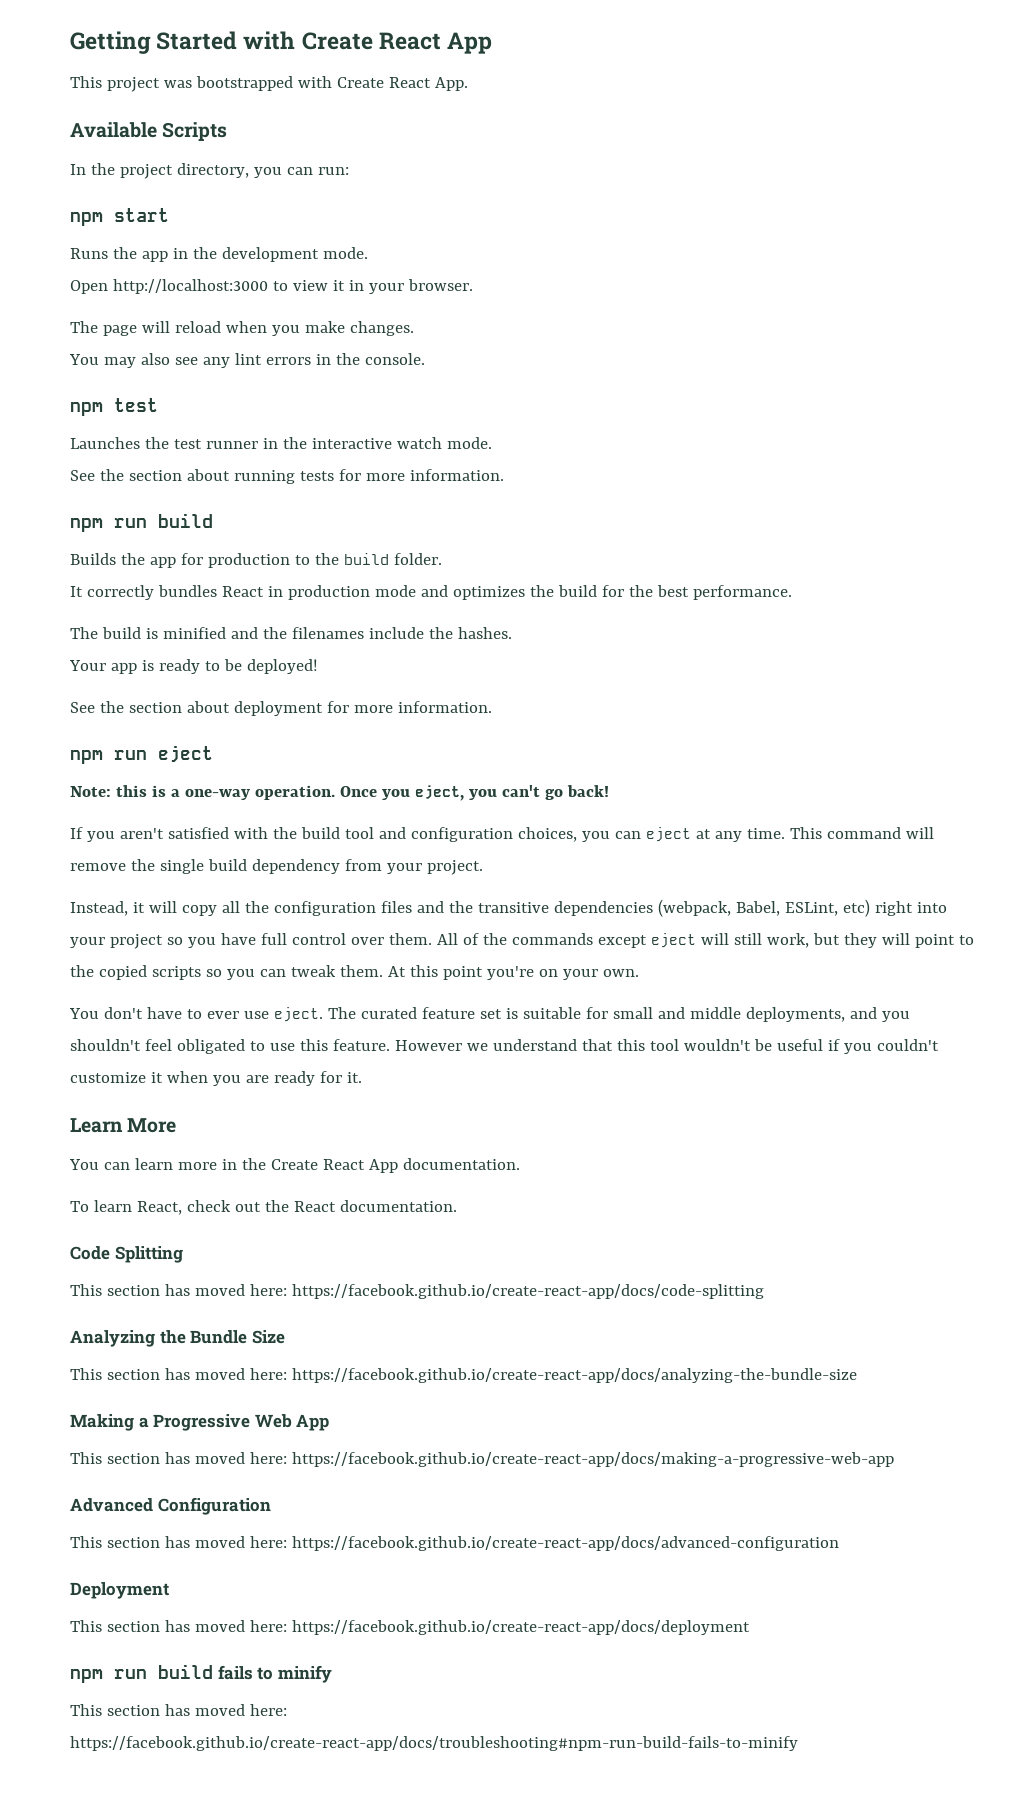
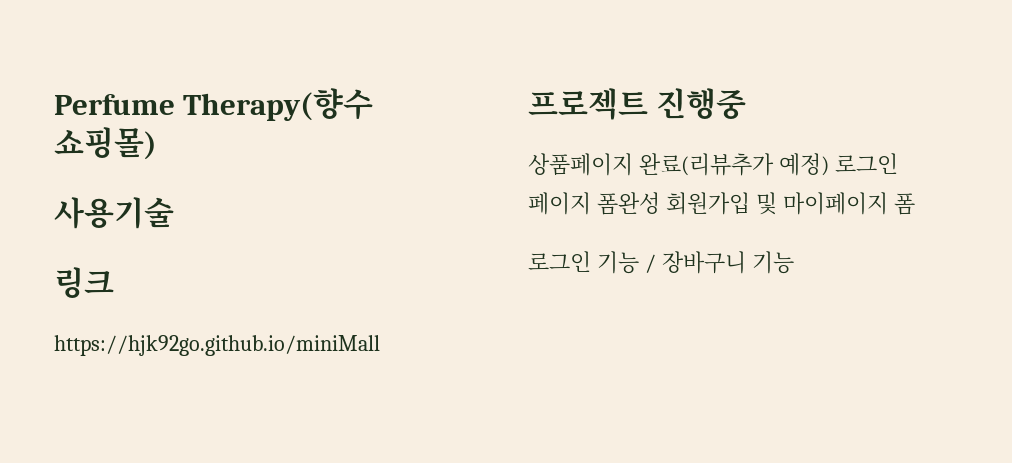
[70,31,493,54] [70,76,468,92] [70,122,228,141] [70,163,349,179] [70,208,169,226] [70,247,368,262] [70,279,473,294] [70,321,414,336] [69,353,425,368] [70,398,158,416] [70,437,492,449] [70,469,504,484] [70,513,213,532] [70,553,442,568] [70,585,792,600] [70,627,512,639] [69,659,318,674] [70,701,492,716] [70,745,213,764] [70,785,609,801] [70,827,934,842] [70,859,483,875] [70,899,947,917] [70,933,974,949] [70,965,639,980] [69,1007,910,1022] [70,1039,939,1054] [70,1071,362,1086] [70,1118,177,1133] [69,1158,520,1173] [70,1200,457,1215] [70,1246,183,1263] [70,1284,764,1299] [70,1330,285,1347] [70,1368,857,1383] [70,1414,330,1431] [70,1452,894,1467] [70,1497,271,1515] [70,1536,839,1551] [70,1582,169,1599] [70,1620,750,1635] [70,1664,332,1683] [70,1704,287,1716] [70,1736,798,1751] Getting Started with Create React App // This project was bootstrapped with Create React App. // Available Scripts // In the project directory, you can run: // npm start // Runs the app in the development mode. // Open http://localhost:3000 to view it in your browser. // The page will reload when you make changes. // You may also see any lint errors in the console. // npm test // Launches the test runner in the interactive watch mode. // See the section about running tests for more information. // npm run build // Builds the app for production to the build folder. // It correctly bundles React in production mode and optimizes the build for the best performance. // The build is minified and the filenames include the hashes. // Your app is ready to be deployed! // See the section about deployment for more information. // npm run eject // Note: this is a one-way operation. Once you eject, you can't go back! // If you aren't satisfied with the build tool and configuration choices, you can eject at any time. This command will remove the single build dependency from your project. // Instead, it will copy all the configuration files and the transitive dependencies (webpack, Babel, ESLint, etc) right into your project so you have full control over them. All of the commands except eject will still work, but they will point to the copied scripts so you can tweak them. At this point you're on your own. // You don't have to ever use eject. The curated feature set is suitable for small and middle deployments, and you shouldn't feel obligated to use this feature. However we understand that this tool wouldn't be useful if you couldn't customize it when you are ready for it. // Learn More // You can learn more in the Create React App documentation. // To learn React, check out the React documentation. // Code Splitting // This section has moved here: https://facebook.github.io/create-react-app/docs/code-splitting // Analyzing the Bundle Size // This section has moved here: https://facebook.github.io/create-react-app/docs/analyzing-the-bundle-size // Making a Progressive Web App // This section has moved here: https://facebook.github.io/create-react-app/docs/making-a-progressive-web-app // Advanced Configuration // This section has moved here: https://facebook.github.io/create-react-app/docs/advanced-configuration // Deployment // This section has moved here: https://facebook.github.io/create-react-app/docs/deployment // npm run build fails to minify // This section has moved here: https://facebook.github.io/create-react-app/docs/troubleshooting#npm-run-build-fails-to-minify -> [54,88,374,121] [54,127,157,160] [54,197,174,229] [54,267,114,298] [54,335,380,356] [528,88,747,120] [528,153,898,176] [528,192,915,215] [528,251,794,274] Perfume Therapy(향수 쇼핑몰) // 사용기술 // 링크 // https://hjk92go.github.io/miniMall // 프로젝트 진행중 // 상품페이지 완료(리뷰추가 예정) 로그인 페이지 폼완성 회원가입 및 마이페이지 폼 // 로그인 기능 / 장바구니 기능

